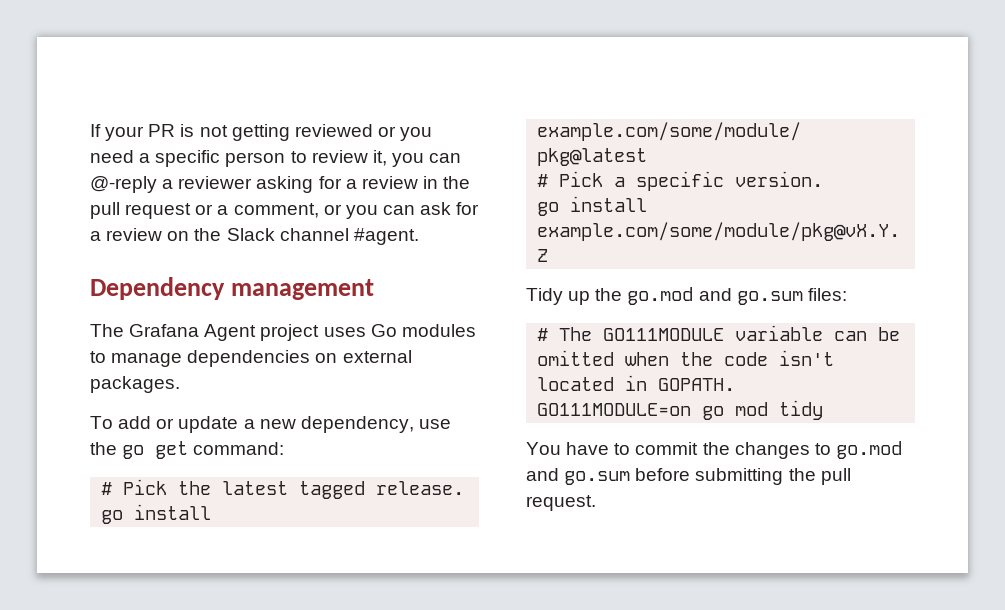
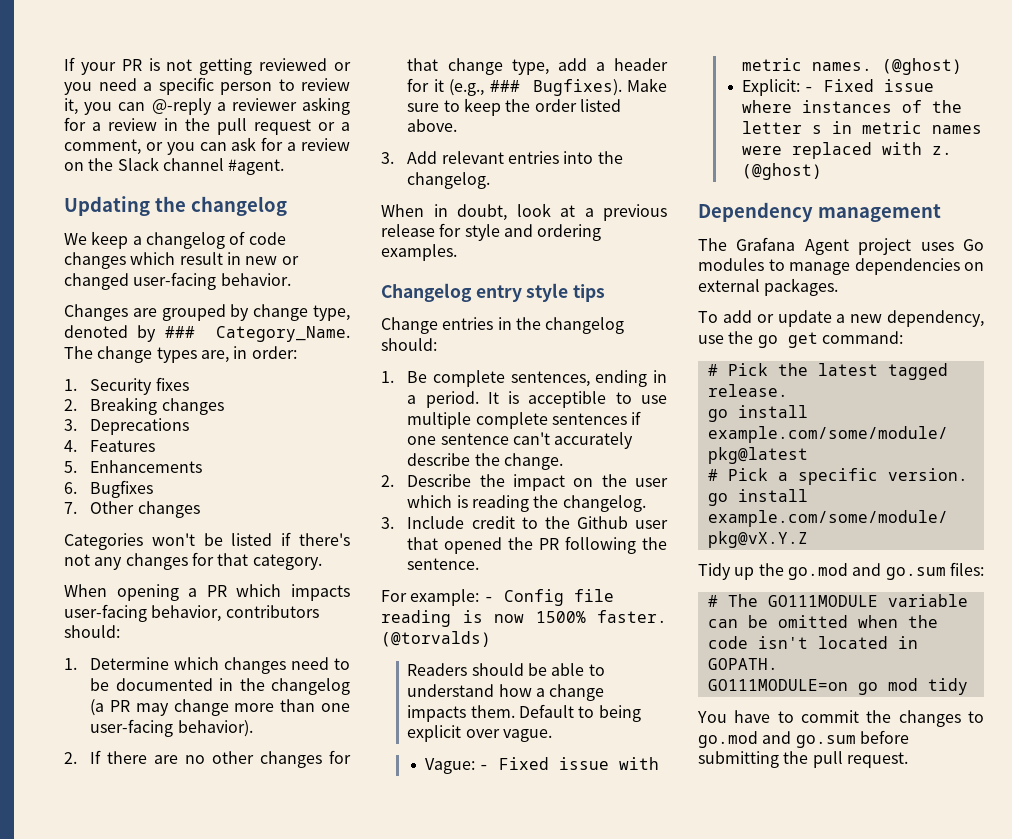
(419, 236) none -> [64,196,287,216] [64,231,286,249] [64,252,299,269] [64,272,291,290] [64,304,350,321] [64,325,350,342] [64,346,297,363] [64,377,189,395] [64,397,224,415] [64,418,190,435] [64,440,156,452] [64,460,203,473] [64,480,154,498] [64,501,200,518] [64,532,350,550] [64,552,322,570] [64,584,350,601] [64,604,319,622] [64,625,120,638] [64,657,351,674] [90,678,351,695] [90,699,350,716] [90,719,253,737] [64,750,351,768] [407,58,668,75] [407,78,667,96] [407,98,622,116] [407,119,458,132] [381,151,623,164] [407,172,491,189] [381,203,667,221] [381,223,602,241] [381,244,457,261] [381,283,606,302] [381,317,625,334] [381,338,437,351] [381,370,667,387] [407,391,667,408] [407,411,642,429] [407,432,634,449] [407,453,564,470] [381,474,668,491] [407,495,646,512] [381,516,668,529] [407,536,667,554] [407,558,480,570] [381,589,614,606] [381,610,667,627] [381,631,491,647] [407,663,605,676] [407,684,605,701] [407,704,641,722] [407,725,553,742] [425,757,660,774] [742,58,963,75] [742,79,935,96] [742,100,963,113] [742,121,983,134] [742,142,953,159] [742,163,823,180] // Updating the changelog // We keep a changelog of code changes which result in new or changed user-facing behavior. // Changes are grouped by change type, denoted by ### Category_Name. The change types are, in order: // 1. Security fixes // 2. Breaking changes // 3. Deprecations // 4. Features // 5. Enhancements // 6. Bugfixes // 7. Other changes // Categories won't be listed if there's not any changes for that category. // When opening a PR which impacts user-facing behavior, contributors should: // 1. Determine which changes need to be documented in the changelog (a PR may change more than one user-facing behavior). // 2. If there are no other changes for that change type, add a header for it (e.g., ### Bugfixes). Make sure to keep the order listed above. // 3. Add relevant entries into the changelog. // When in doubt, look at a previous release for style and ordering examples. // Changelog entry style tips // Change entries in the changelog should: // 1. Be complete sentences, ending in a period. It is acceptible to use multiple complete sentences if one sentence can't accurately describe the change. // 2. Describe the impact on the user which is reading the changelog. // 3. Include credit to the Github user that opened the PR following the sentence. // For example: - Config file reading is now 1500% faster. (@torvalds) // Readers should be able to understand how a change impacts them. Default to being explicit over vague. // Vague: - Fixed issue with metric names. (@ghost) // Explicit: - Fixed issue where instances of the letter s in metric names were replaced with z. (@ghost)

